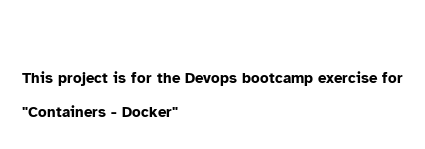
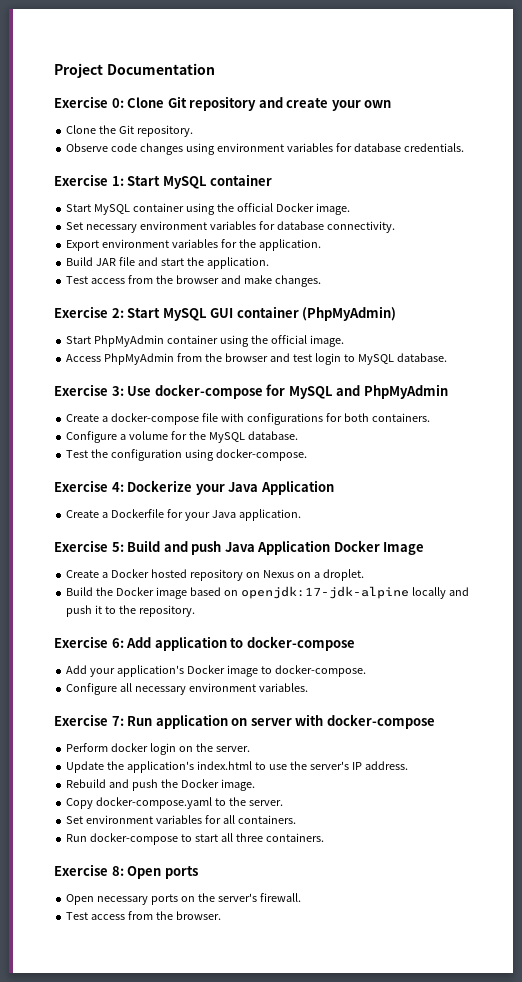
[22,71,403,86] [22,105,178,117] This project is for the Devops bootcamp exercise for // "Containers - Docker" -> [54,63,215,78] [54,96,392,111] [66,125,194,137] [66,143,464,155] [54,174,273,189] [66,203,350,215] [66,221,395,233] [66,239,321,251] [66,257,269,269] [66,275,321,287] [54,306,397,321] [66,335,344,347] [66,353,447,365] [54,384,448,399] [66,413,430,425] [66,431,298,443] [66,449,307,461] [54,480,334,495] [66,509,301,521] [54,540,425,555] [66,569,364,581] [66,586,469,599] [66,605,195,617] [54,636,355,651] [66,665,366,677] [66,683,308,695] [54,714,435,729] [66,743,250,755] [66,761,408,773] [66,779,255,791] [66,797,283,809] [66,815,296,824] [66,833,324,845] [54,864,198,879] [66,893,301,905] [66,911,221,920] Project Documentation // Exercise 0: Clone Git repository and create your own // Clone the Git repository. // Observe code changes using environment variables for database credentials. // Exercise 1: Start MySQL container // Start MySQL container using the official Docker image. // Set necessary environment variables for database connectivity. // Export environment variables for the application. // Build JAR file and start the application. // Test access from the browser and make changes. // Exercise 2: Start MySQL GUI container (PhpMyAdmin) // Start PhpMyAdmin container using the official image. // Access PhpMyAdmin from the browser and test login to MySQL database. // Exercise 3: Use docker-compose for MySQL and PhpMyAdmin // Create a docker-compose file with configurations for both containers. // Configure a volume for the MySQL database. // Test the configuration using docker-compose. // Exercise 4: Dockerize your Java Application // Create a Dockerfile for your Java application. // Exercise 5: Build and push Java Application Docker Image // Create a Docker hosted repository on Nexus on a droplet. // Build the Docker image based on openjdk:17-jdk-alpine locally and push it to the repository. // Exercise 6: Add application to docker-compose // Add your application's Docker image to docker-compose. // Configure all necessary environment variables. // Exercise 7: Run application on server with docker-compose // Perform docker login on the server. // Update the application's index.html to use the server's IP address. // Rebuild and push the Docker image. // Copy docker-compose.yaml to the server. // Set environment variables for all containers. // Run docker-compose to start all three containers. // Exercise 8: Open ports // Open necessary ports on the server's firewall. // Test access from the browser.

